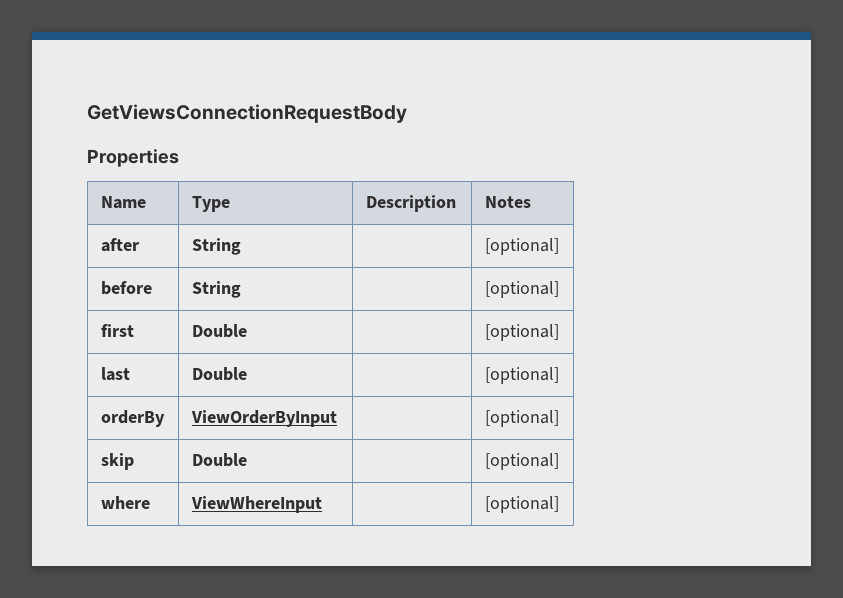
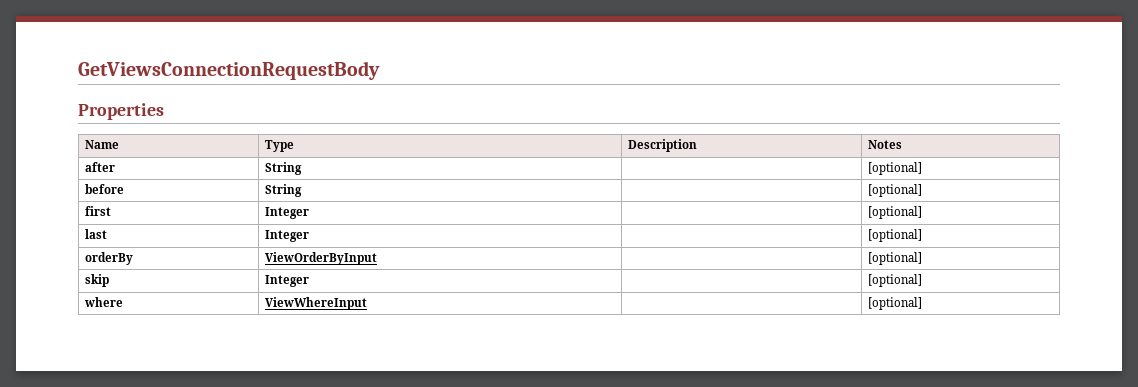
[191,324,247,338] Double -> [265,207,310,219] Integer
[191,367,247,381] Double -> [265,230,310,242] Integer
[191,453,247,467] Double -> [265,275,310,287] Integer

